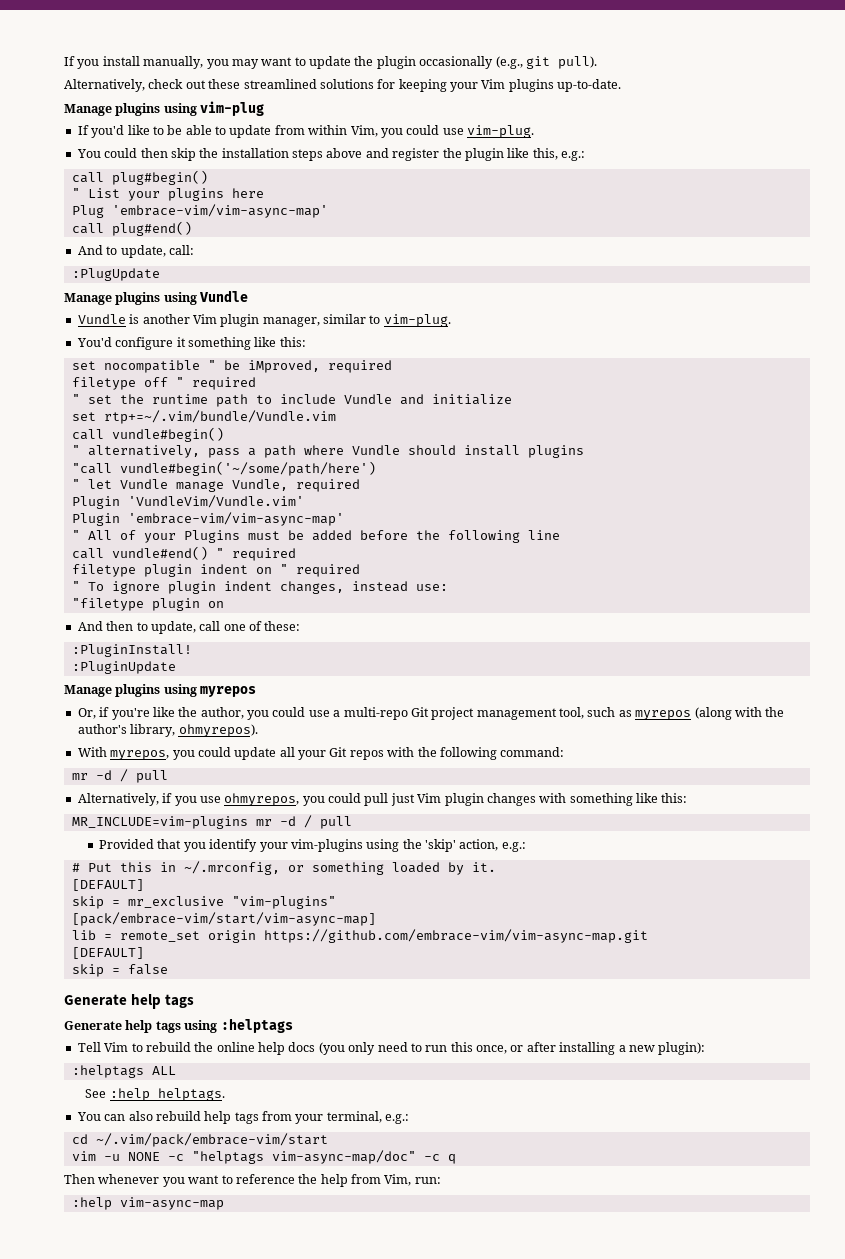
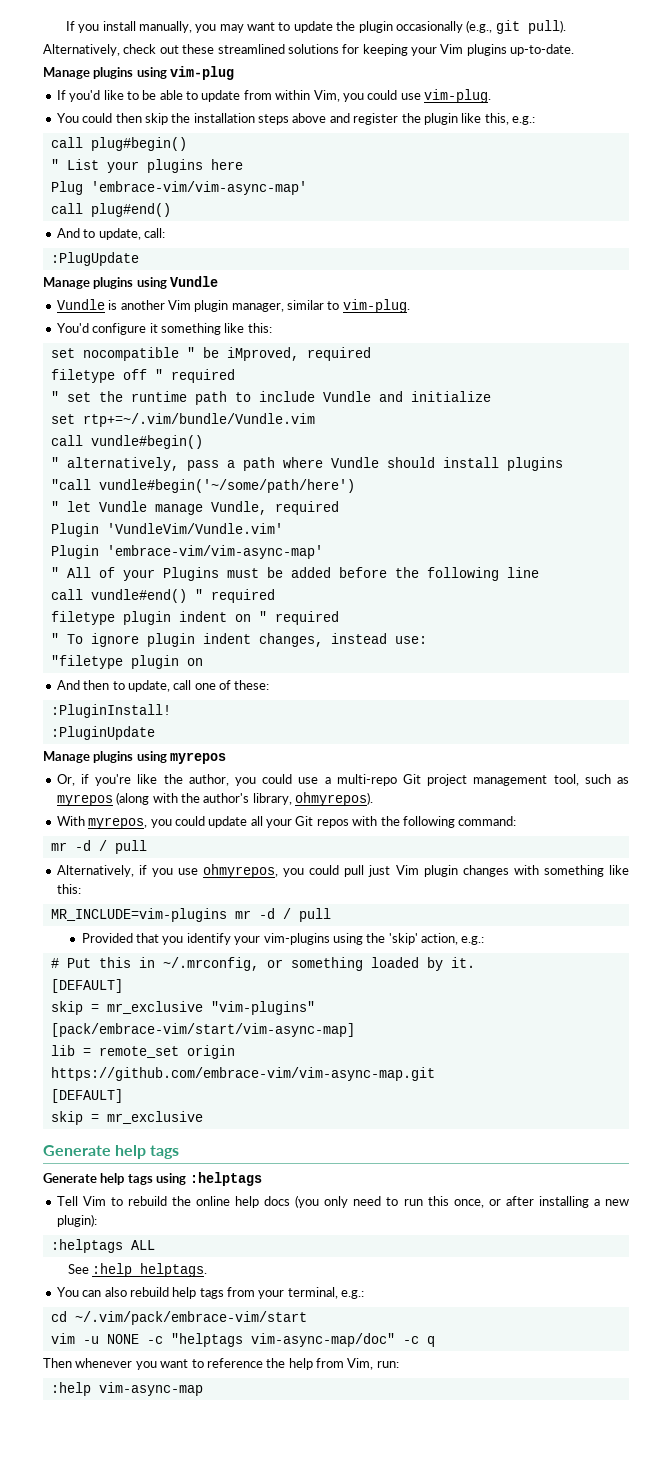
[127,964,168,975] false -> [106,1111,203,1124] mr_exclusive

